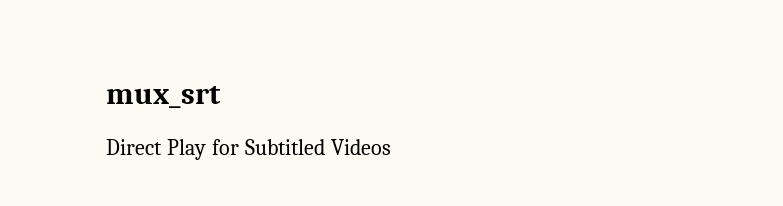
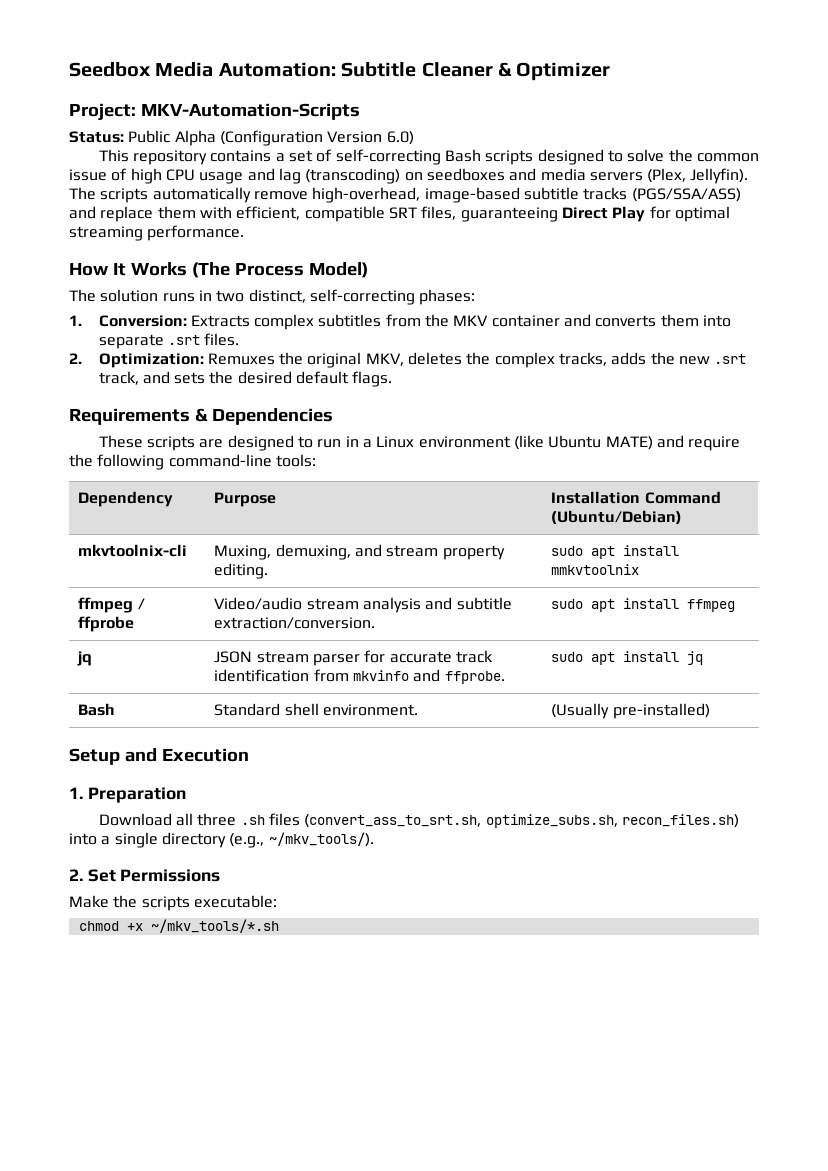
[106,86,221,108] [106,139,391,160] mux_srt // Direct Play for Subtitled Videos -> [69,62,611,81] [69,103,360,121] [69,130,414,146] [98,149,759,165] [69,168,749,184] [69,187,741,203] [69,206,730,222] [69,225,245,241] [69,262,368,278] [69,289,476,305] [69,314,732,330] [98,333,240,349] [69,352,747,368] [98,371,393,387] [69,408,333,425] [98,435,741,451] [69,454,316,470] [78,491,174,507] [214,492,277,507] [551,491,721,504] [551,510,683,525] [78,544,188,557] [214,544,505,560] [214,563,269,579] [551,545,680,559] [551,564,640,575] [78,597,145,613] [78,616,135,632] [214,597,512,613] [214,617,376,629] [551,598,736,612] [77,651,93,666] [214,650,494,666] [214,669,505,684] [551,651,704,665] [78,703,116,716] [214,703,419,716] [551,703,710,719] [69,748,249,765] [69,787,186,803] [98,813,739,828] [69,832,374,848] [69,869,221,882] [69,895,277,911] [78,919,279,933] Seedbox Media Automation: Subtitle Cleaner & Optimizer // Project: MKV-Automation-Scripts // Status: Public Alpha (Configuration Version 6.0) // This repository contains a set of self-correcting Bash scripts designed to solve the common issue of high CPU usage and lag (transcoding) on seedboxes and media servers (Plex, Jellyfin). The scripts automatically remove high-overhead, image-based subtitle tracks (PGS/SSA/ASS) and replace them with efficient, compatible SRT files, guaranteeing Direct Play for optimal streaming performance. // How It Works (The Process Model) // The solution runs in two distinct, self-correcting phases: // 1. Conversion: Extracts complex subtitles from the MKV container and converts them into separate .srt files. // 2. Optimization: Remuxes the original MKV, deletes the complex tracks, adds the new .srt track, and sets the desired default flags. // Requirements & Dependencies // These scripts are designed to run in a Linux environment (like Ubuntu MATE) and require the following command-line tools: // Dependency | Purpose | Installation Command (Ubuntu/Debian) // mkvtoolnix-cli | Muxing, demuxing, and stream property editing. | sudo apt install mmkvtoolnix // ffmpeg / ffprobe | Video/audio stream analysis and subtitle extraction/conversion. | sudo apt install ffmpeg // jq | JSON stream parser for accurate track identification from mkvinfo and ffprobe. | sudo apt install jq // Bash | Standard shell environment. | (Usually pre-installed) // Setup and Execution // 1. Preparation // Download all three .sh files (convert_ass_to_srt.sh, optimize_subs.sh, recon_files.sh) into a single directory (e.g., ~/mkv_tools/). // 2. Set Permissions // Make the scripts executable: // chmod +x ~/mkv_tools/*.sh

